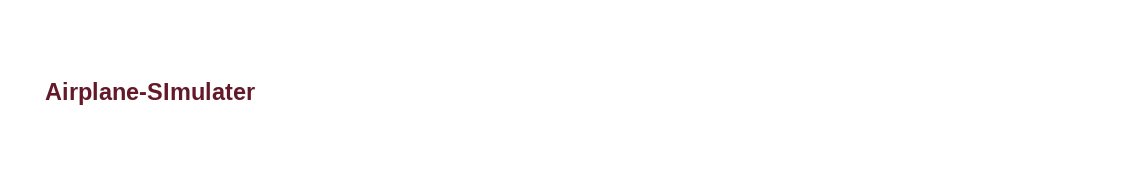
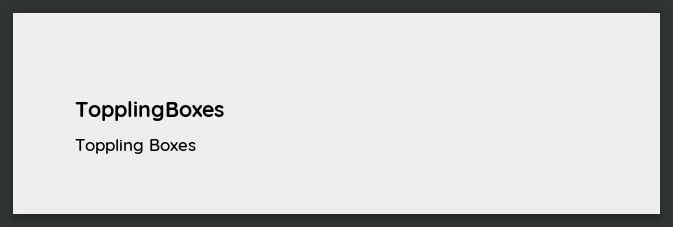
[45,82,255,105] Airplane-SImulater -> [75,101,224,121] [75,139,196,154] TopplingBoxes // Toppling Boxes

